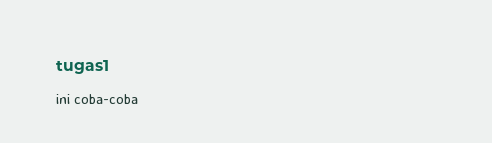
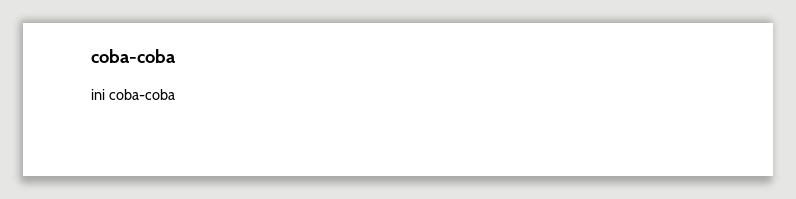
[56,60,109,74] tugas1 -> [91,49,175,63] coba-coba

